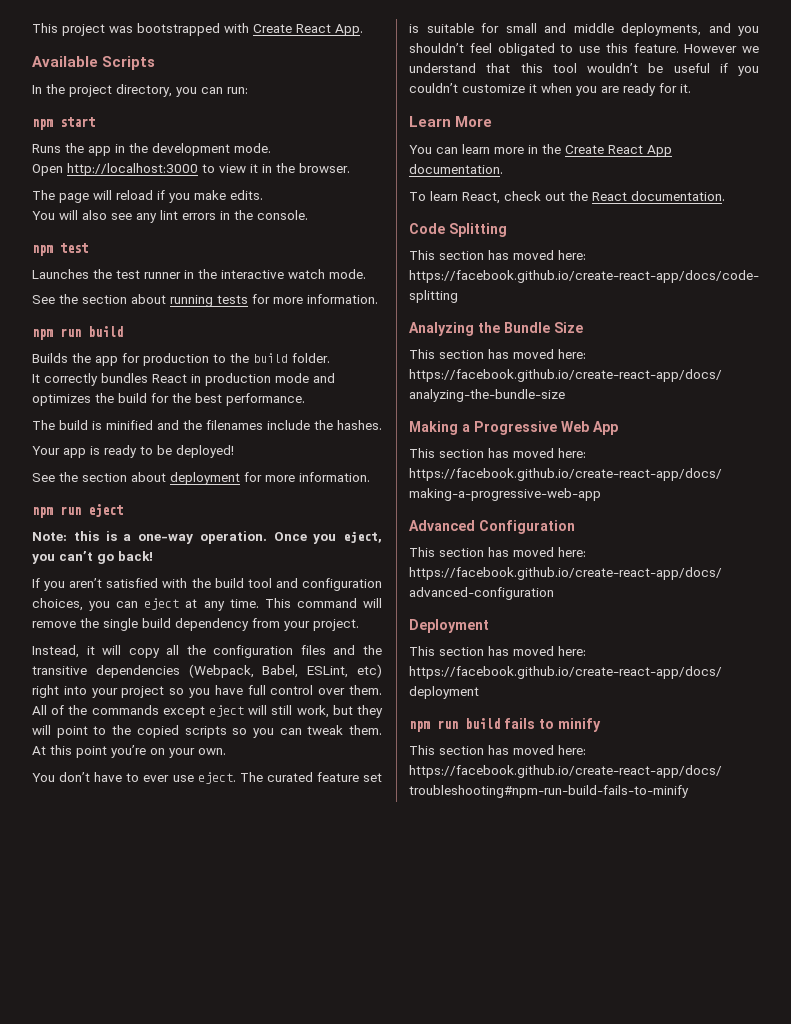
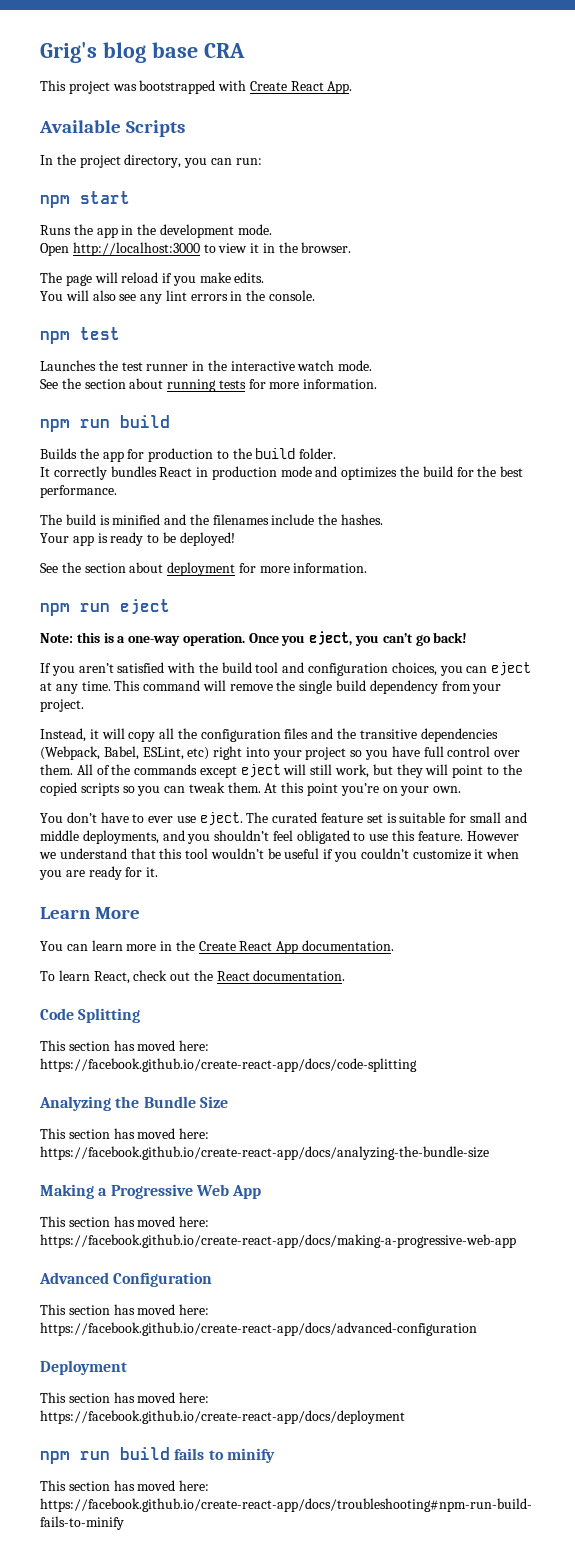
(32, 28) none -> [40,42,245,63] Grig's blog base CRA //

